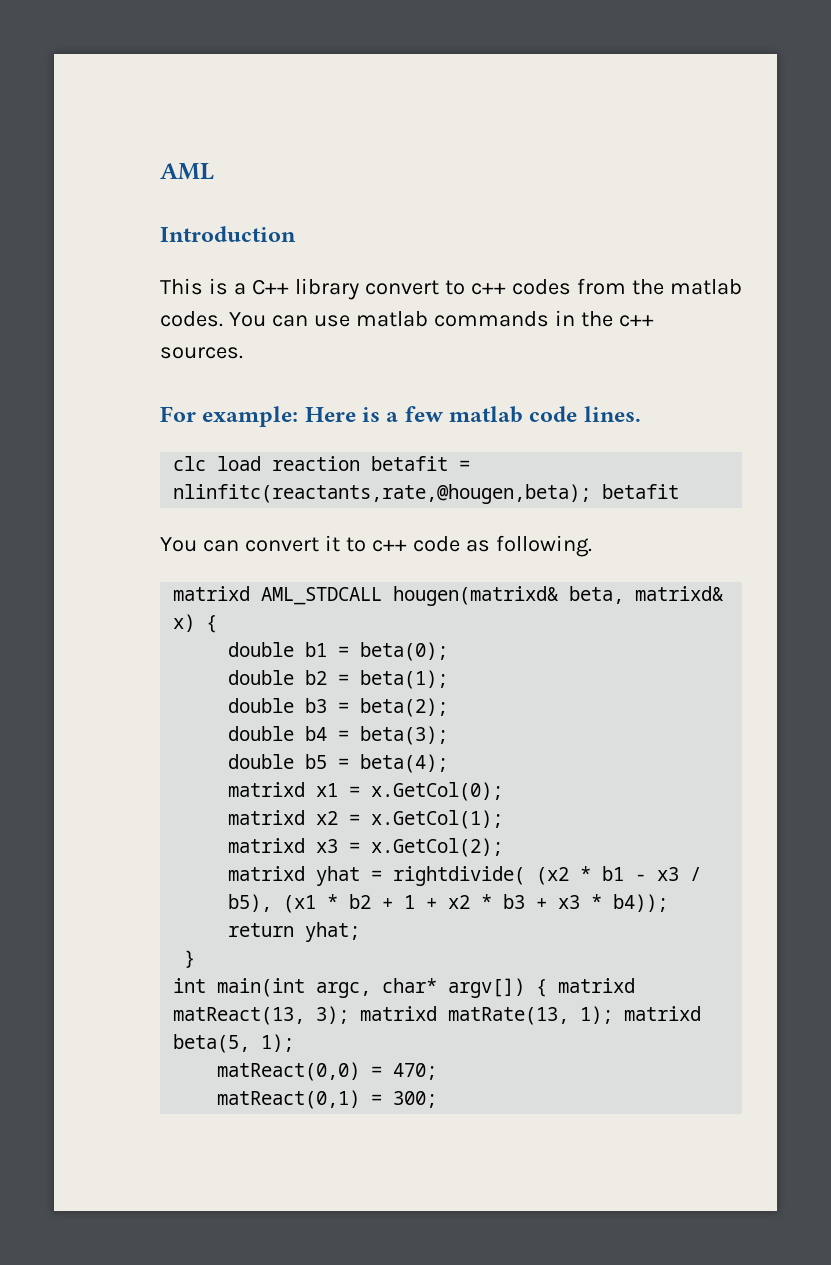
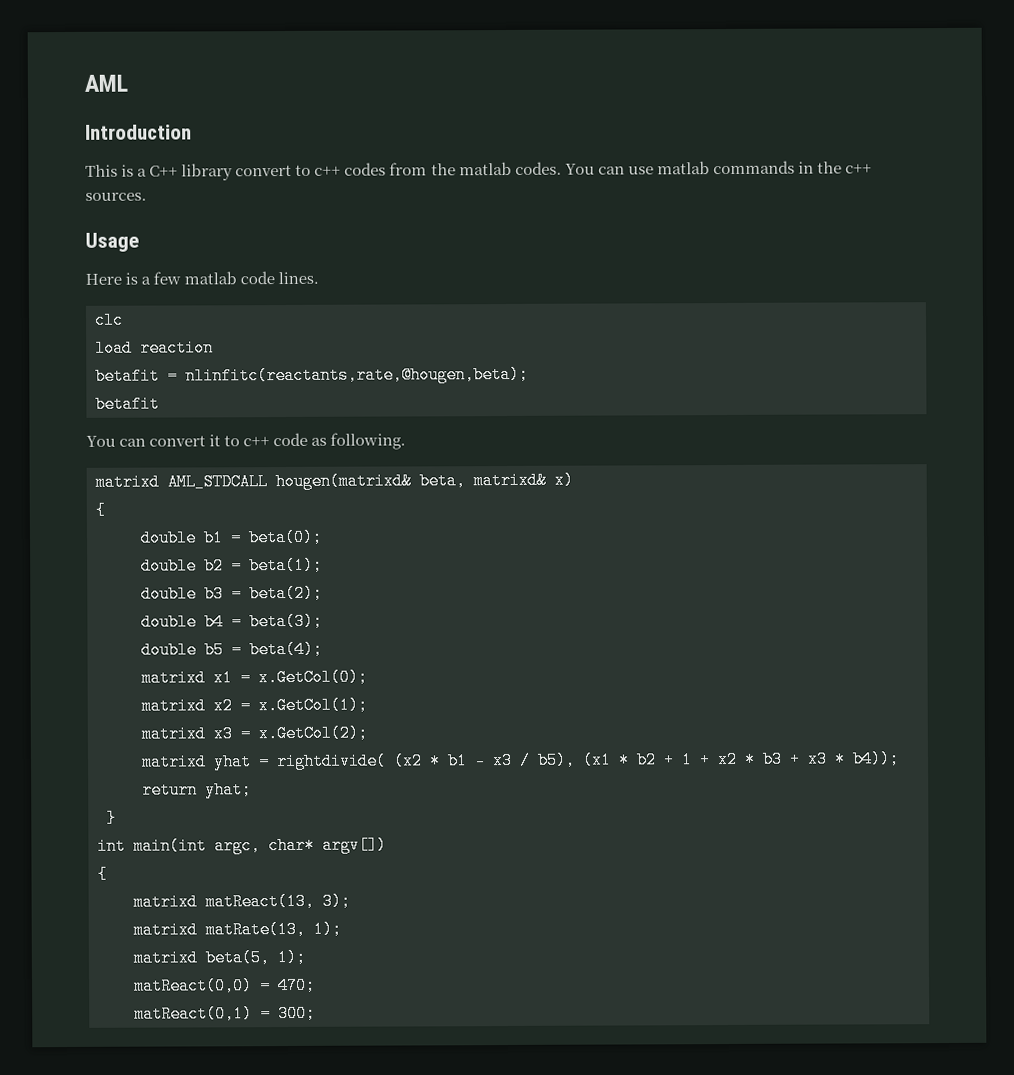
[160,406,299,427] For example: -> [85,232,140,252] Usage //
(207, 463) none -> (124, 320) //
(361, 463) none -> (214, 348) //
(592, 494) none -> (529, 375) //
(196, 623) none -> (574, 480) //
[536,979,548,997] { -> [97,865,108,883] // { //
(350, 1015) none -> (351, 901) //
(614, 1015) none -> (342, 929) //

